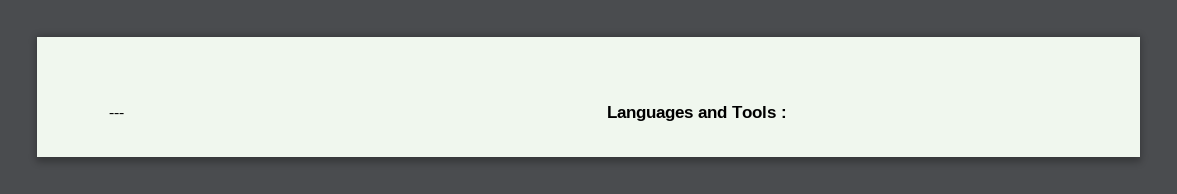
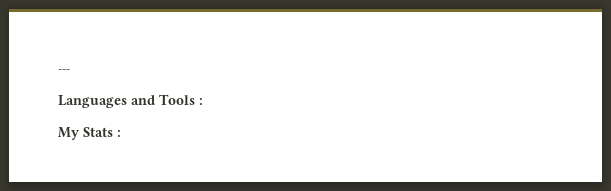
(787, 113) none -> [58,127,121,140] // My Stats :

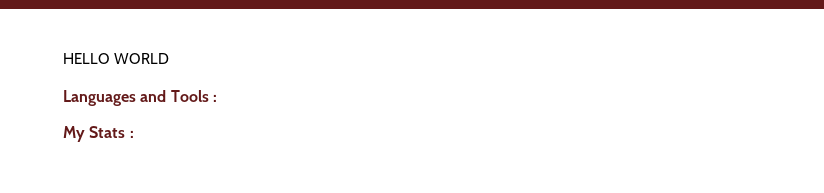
[58,69,70,73] --- -> [63,53,170,64] HELLO WORLD

